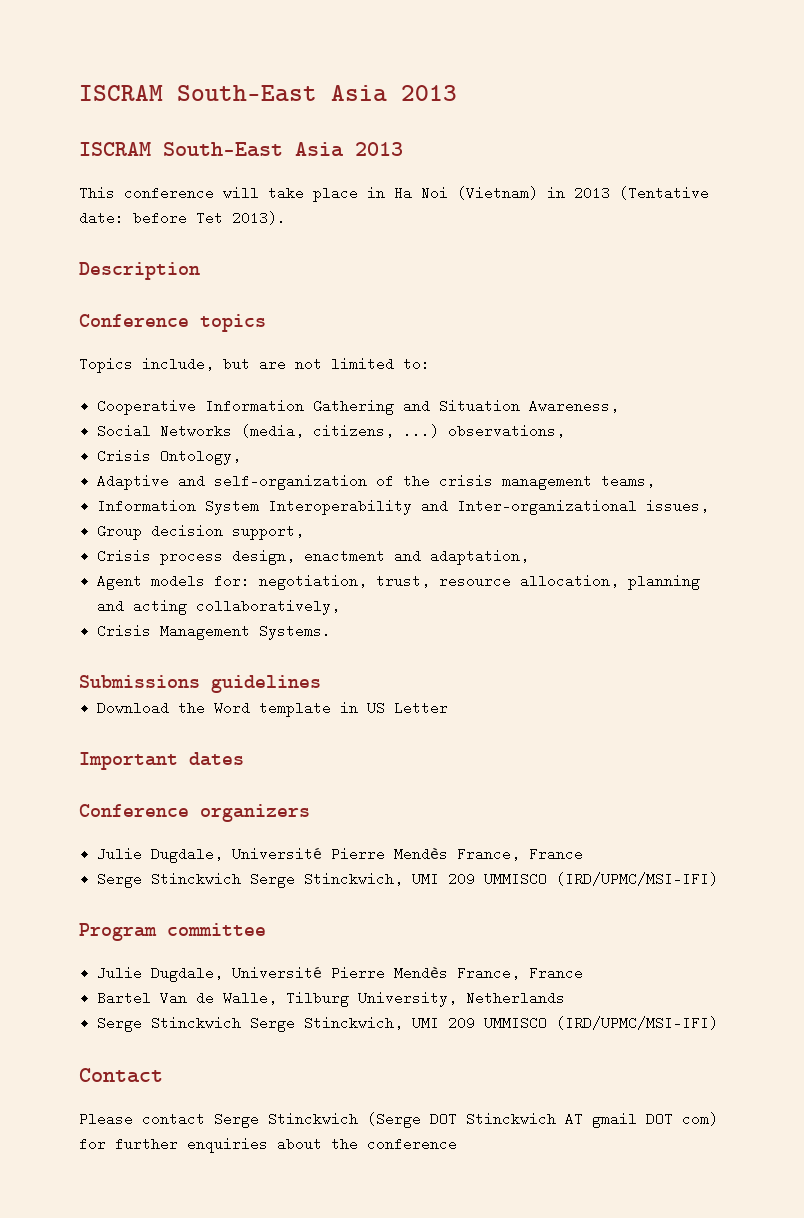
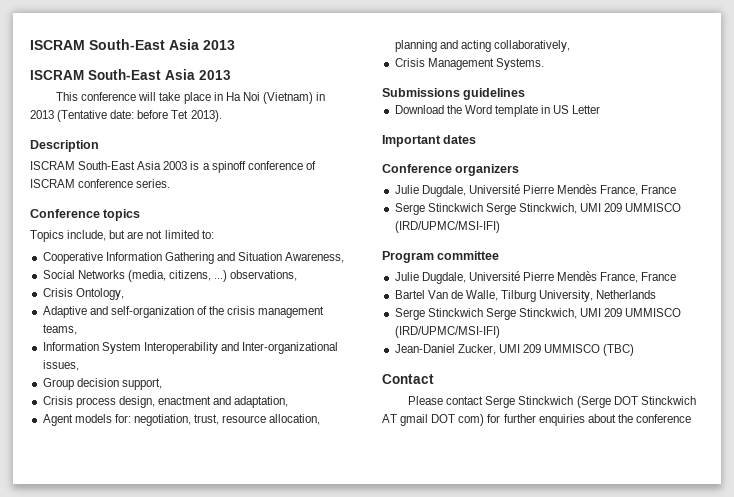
(200, 271) none -> [30,161,316,173] [30,179,171,188] // ISCRAM South-East Asia 2003 is a spinoff conference of ISCRAM conference series.
(719, 1023) none -> [394,344,635,356] // Jean-Daniel Zucker, UMI 209 UMMISCO (TBC)

